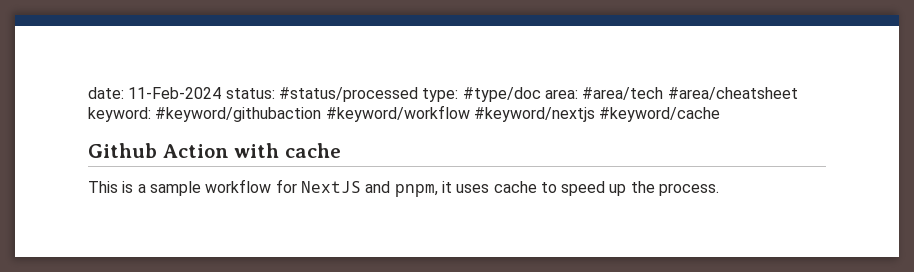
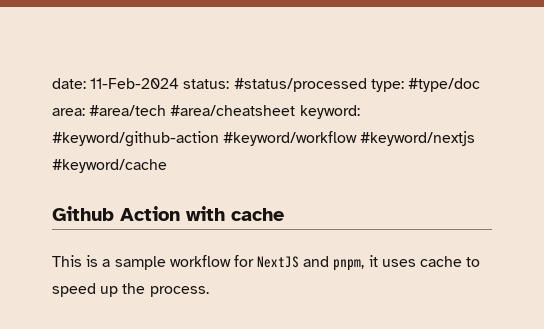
[155,107,322,122] #keyword/githubaction -> [52,131,219,147] #keyword/github-action

